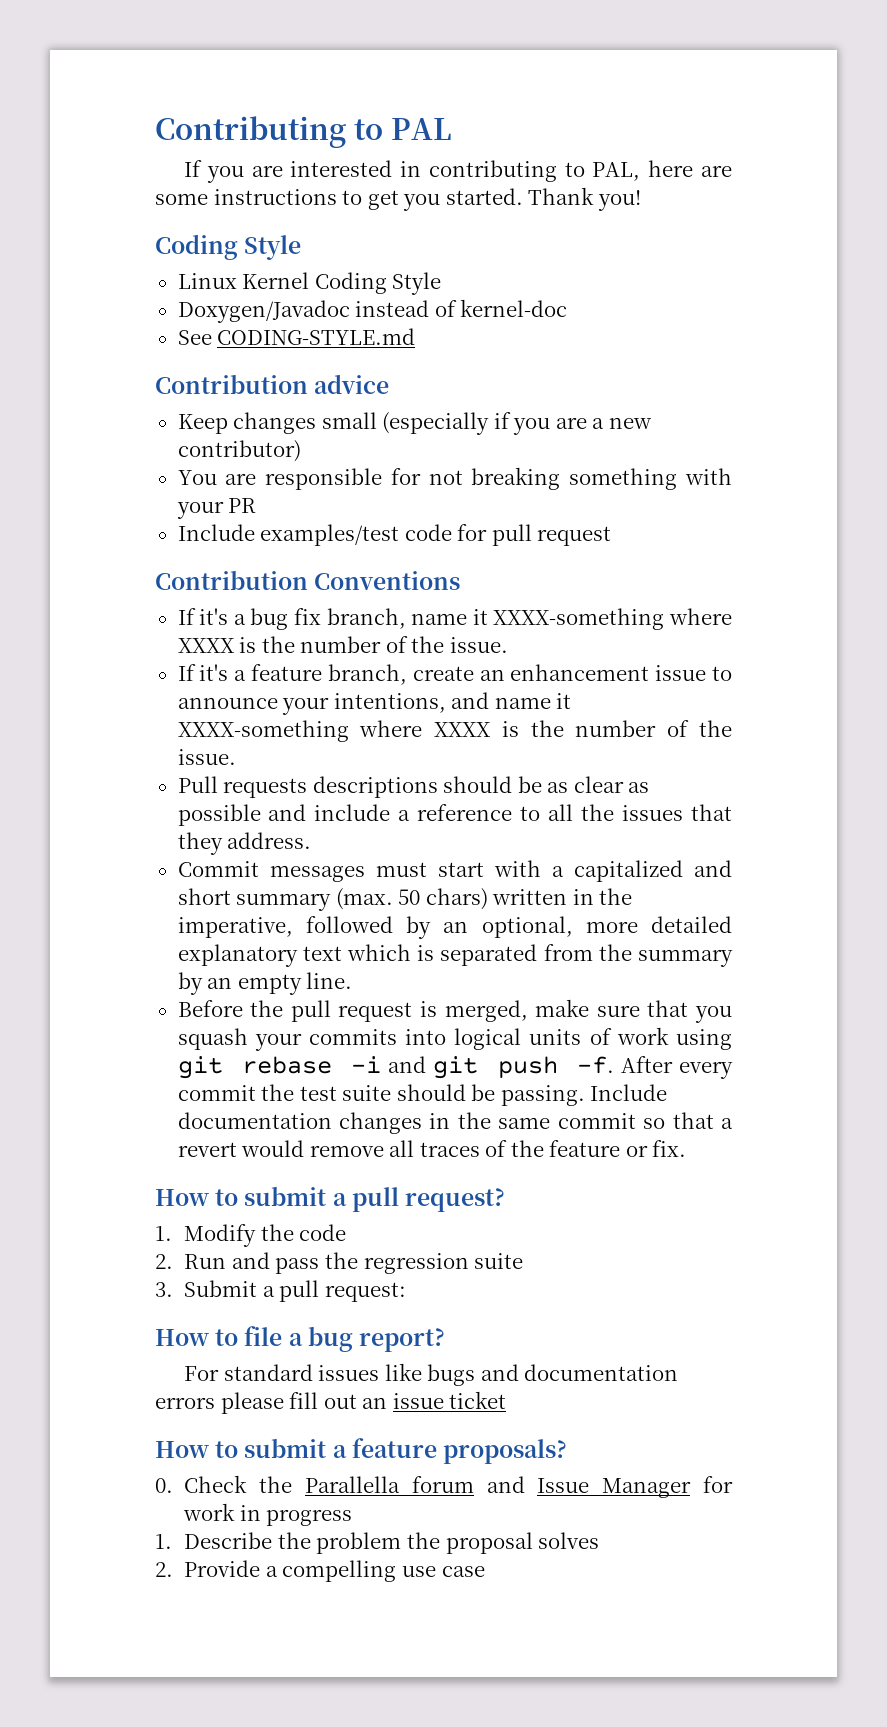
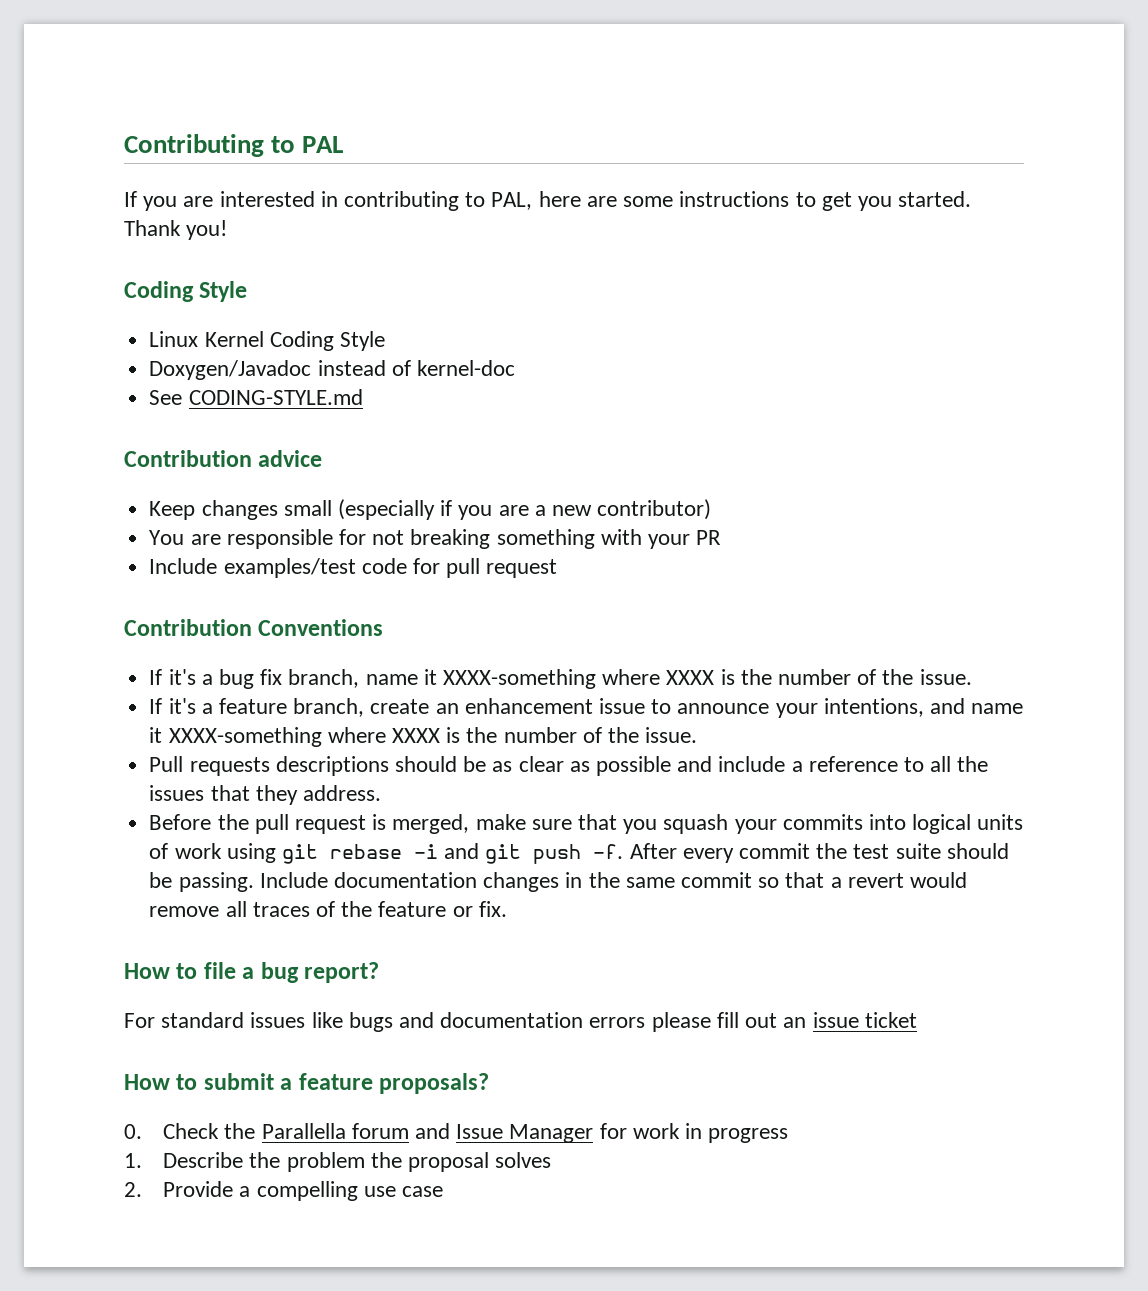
[177,860,733,882] [177,888,633,911] [177,916,732,939] [177,944,733,967] [177,972,353,995] // Commit messages must start with a capitalized and short summary (max. 50 chars) written in the imperative, followed by an optional, more detailed explanatory text which is separated from the summary by an empty line. -> (381, 793) none
[155,1186,506,1212] [155,1224,347,1247] [155,1252,524,1274] [155,1280,406,1302] // How to submit a pull request? // 1. Modify the code // 2. Run and pass the regression suite // 3. Submit a pull request: -> (507, 909) none

